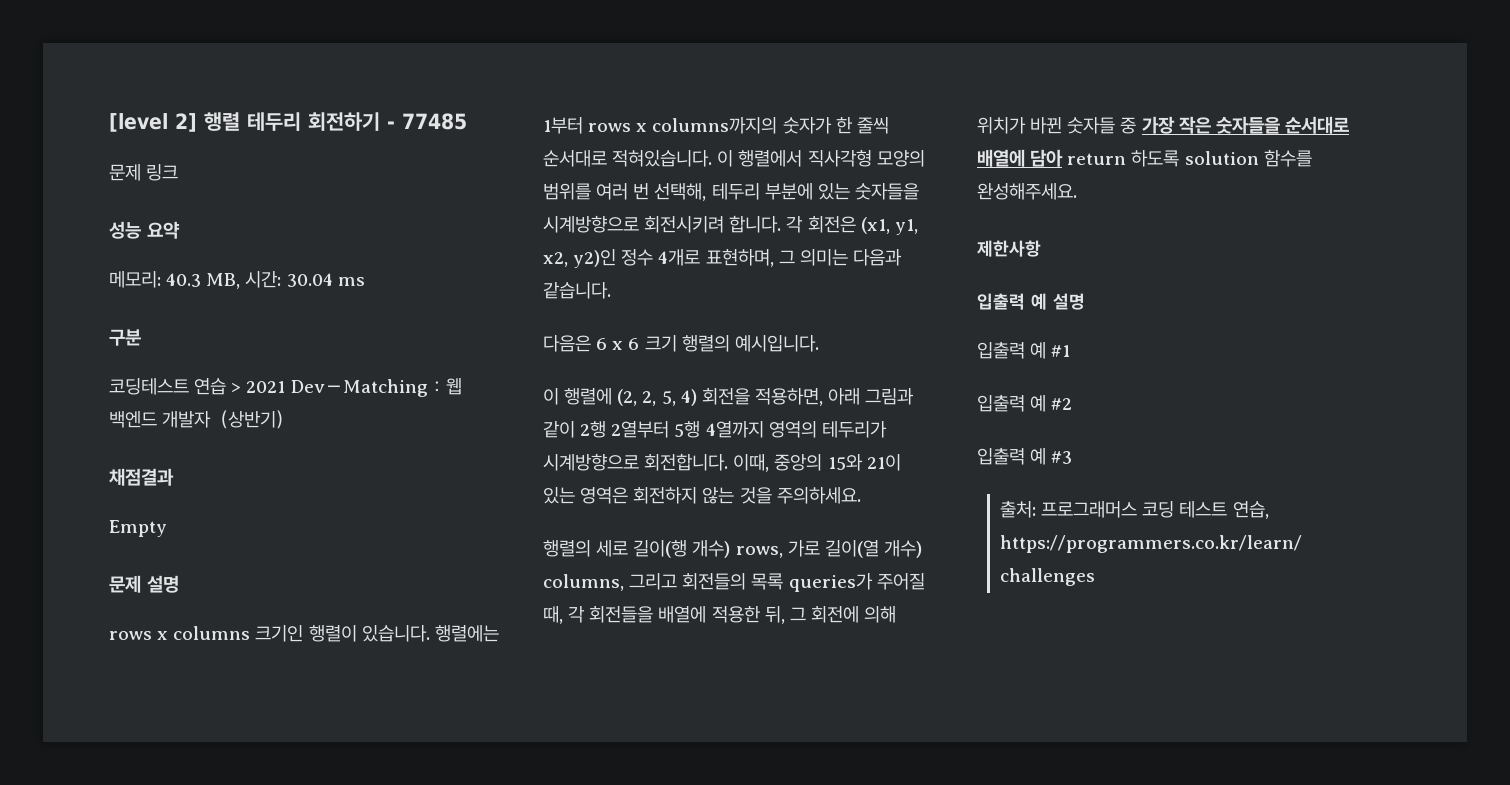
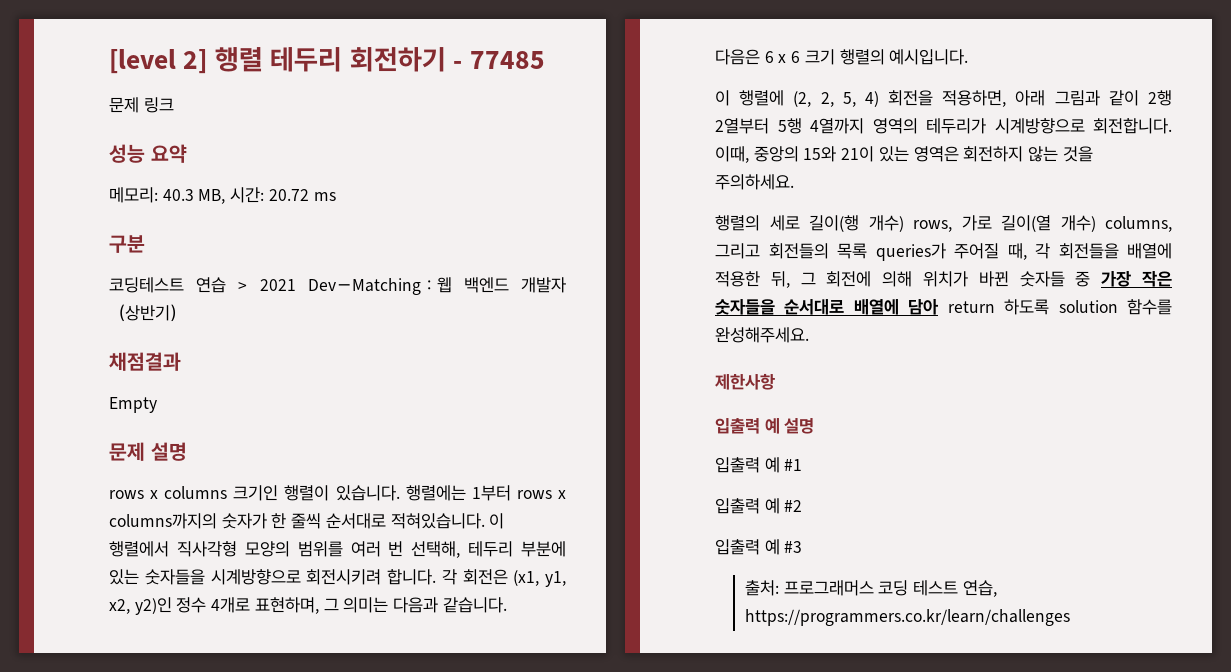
[286,273,333,287] 30.04 -> [268,189,309,201] 20.72

